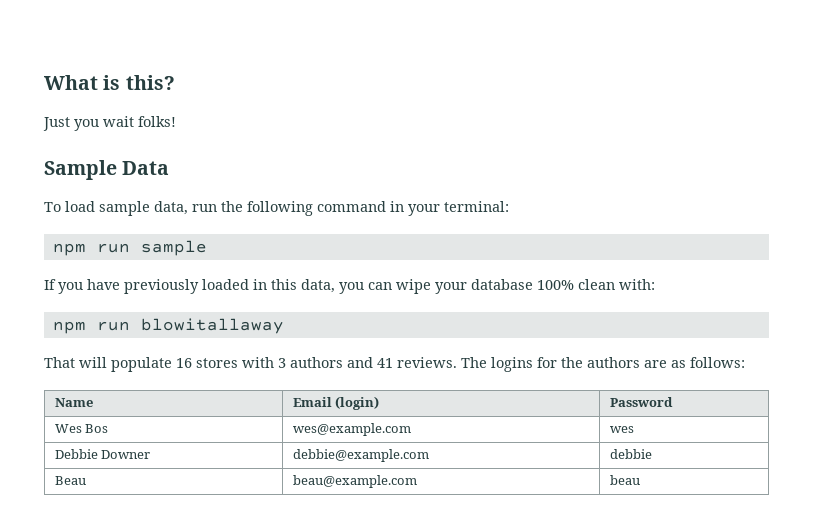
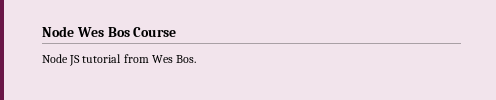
[44,75,175,90] [43,116,176,131] [44,160,170,180] [44,201,509,216] [52,240,207,256] [44,279,655,294] [52,318,284,334] [44,357,745,372] [54,398,93,407] [292,396,380,410] [609,397,673,407] [54,424,109,433] [292,423,411,436] [609,426,634,433] [54,449,151,459] [292,449,429,462] [609,449,652,459] [54,476,86,485] [292,475,417,488] [609,475,640,485] What is this? // Just you wait folks! // Sample Data // To load sample data, run the following command in your terminal: // npm run sample // If you have previously loaded in this data, you can wipe your database 100% clean with: // npm run blowitallaway // That will populate 16 stores with 3 authors and 41 reviews. The logins for the authors are as follows: // Name | Email (login) | Password // Wes Bos | wes@example.com | wes // Debbie Downer | debbie@example.com | debbie // Beau | beau@example.com | beau -> [42,26,177,37] [42,54,197,66] Node Wes Bos Course // Node JS tutorial from Wes Bos.

